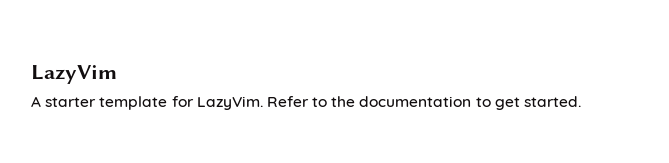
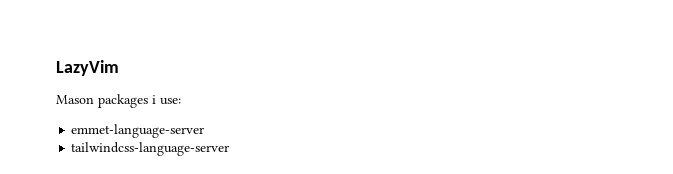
[31,96,582,110] A starter template for LazyVim. Refer to the documentation to get started. -> [56,94,181,108] [71,124,205,138] [71,142,230,156] Mason packages i use: // emmet-language-server // tailwindcss-language-server

